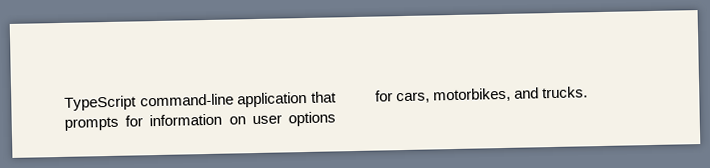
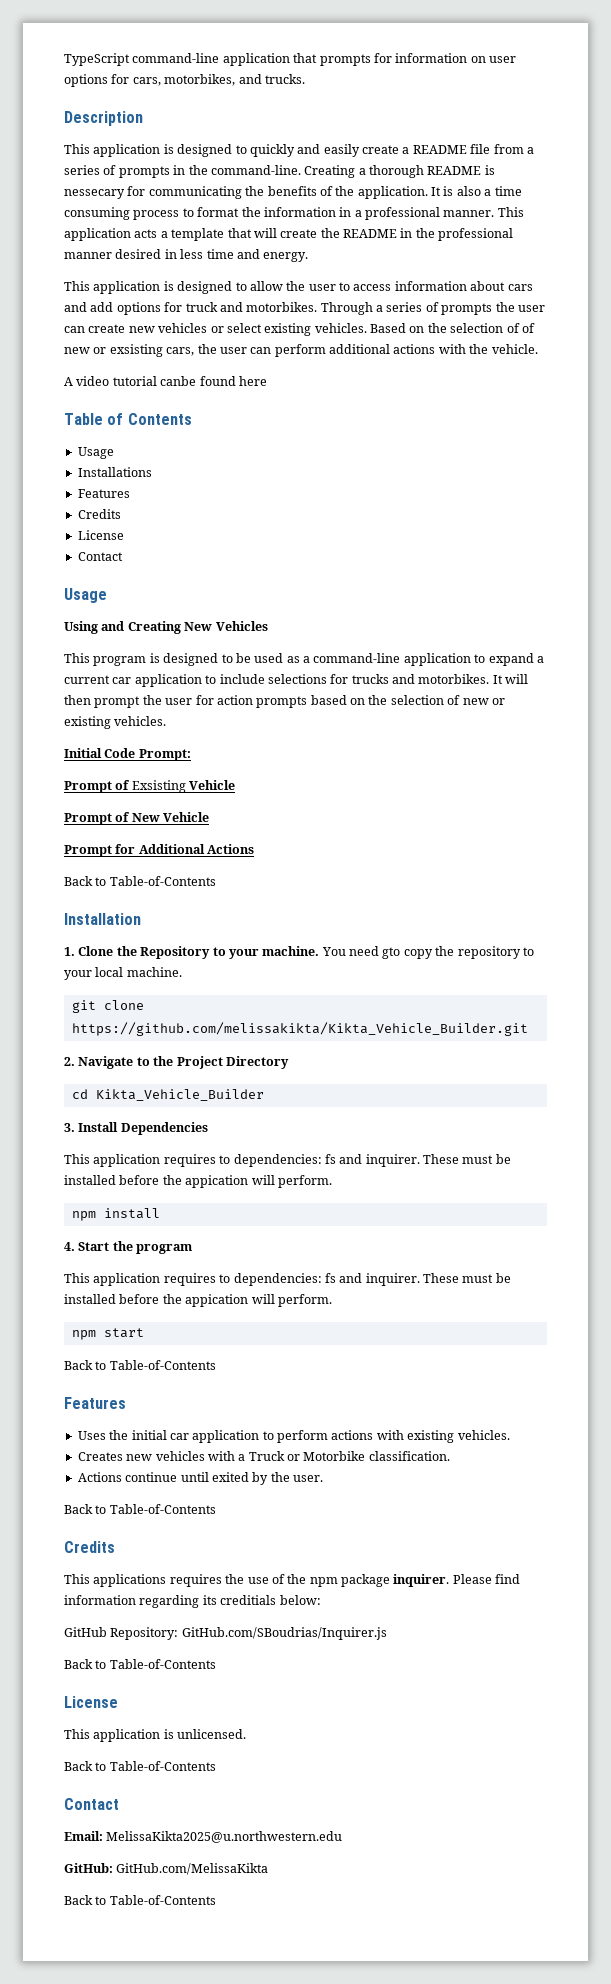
(589, 92) none -> [64,111,143,126] [64,144,534,157] [64,165,495,178] [64,186,522,199] [64,207,524,220] [64,228,514,241] [64,249,309,262] [64,281,533,294] [64,302,545,315] [64,323,535,336] [64,344,538,357] [64,376,267,386] [64,413,192,425] [77,447,114,459] [77,467,152,477] [77,489,130,498] [77,509,121,519] [77,530,124,540] [77,552,123,561] [64,588,107,603] [64,621,268,634] [64,653,544,666] [64,674,529,687] [64,695,505,708] [64,716,167,729] [64,748,191,761] [64,780,236,793] [64,812,210,825] [64,844,255,857] [64,876,216,886] [64,913,141,925] [64,946,534,959] [64,967,182,980] [71,1000,144,1013] [71,1022,528,1036] [64,1056,289,1069] [71,1089,264,1101] [64,1122,208,1135] [64,1154,511,1167] [64,1175,332,1188] [71,1208,160,1221] [64,1241,193,1254] [64,1273,511,1286] [64,1294,332,1307] [71,1328,144,1340] [64,1360,216,1370] [64,1397,126,1409] [77,1430,510,1443] [77,1451,450,1461] [77,1472,323,1485] [64,1504,216,1514] [64,1541,115,1553] [64,1574,521,1587] [64,1595,321,1608] [64,1627,387,1640] [64,1659,216,1669] [64,1696,118,1708] [64,1729,247,1742] [64,1761,216,1771] [64,1798,119,1810] [64,1831,343,1843] [64,1863,269,1875] [64,1895,216,1905] // Description // This application is designed to quickly and easily create a README file from a series of prompts in the command-line. Creating a thorough README is nessecary for communicating the benefits of the application. It is also a time consuming process to format the information in a professional manner. This application acts a template that will create the README in the professional manner desired in less time and energy. // This application is designed to allow the user to access information about cars and add options for truck and motorbikes. Through a series of prompts the user can create new vehicles or select existing vehicles. Based on the selection of of new or exsisting cars, the user can perform additional actions with the vehicle. // A video tutorial canbe found here // Table of Contents // Usage // Installations // Features // Credits // License // Contact // Usage // Using and Creating New Vehicles // This program is designed to be used as a command-line application to expand a current car application to include selections for trucks and motorbikes. It will then prompt the user for action prompts based on the selection of new or existing vehicles. // Initial Code Prompt: // Prompt of Exsisting Vehicle // Prompt of New Vehicle // Prompt for Additional Actions // Back to Table-of-Contents // Installation // 1. Clone the Repository to your machine. You need gto copy the repository to your local machine. // git clone https://github.com/melissakikta/Kikta_Vehicle_Builder.git // 2. Navigate to the Project Directory // cd Kikta_Vehicle_Builder // 3. Install Dependencies // This application requires to dependencies: fs and inquirer. These must be installed before the appication will perform. // npm install // 4. Start the program // This application requires to dependencies: fs and inquirer. These must be installed before the appication will perform. // npm start // Back to Table-of-Contents // Features // Uses the initial car application to perform actions with existing vehicles. // Creates new vehicles with a Truck or Motorbike classification. // Actions continue until exited by the user. // Back to Table-of-Contents // Credits // This applications requires the use of the npm package inquirer. Please find information regarding its creditials below: // GitHub Repository: GitHub.com/SBoudrias/Inquirer.js // Back to Table-of-Contents // License // This application is unlicensed. // Back to Table-of-Contents // Contact // Email: MelissaKikta2025@u.northwestern.edu // GitHub: GitHub.com/MelissaKikta // Back to Table-of-Contents

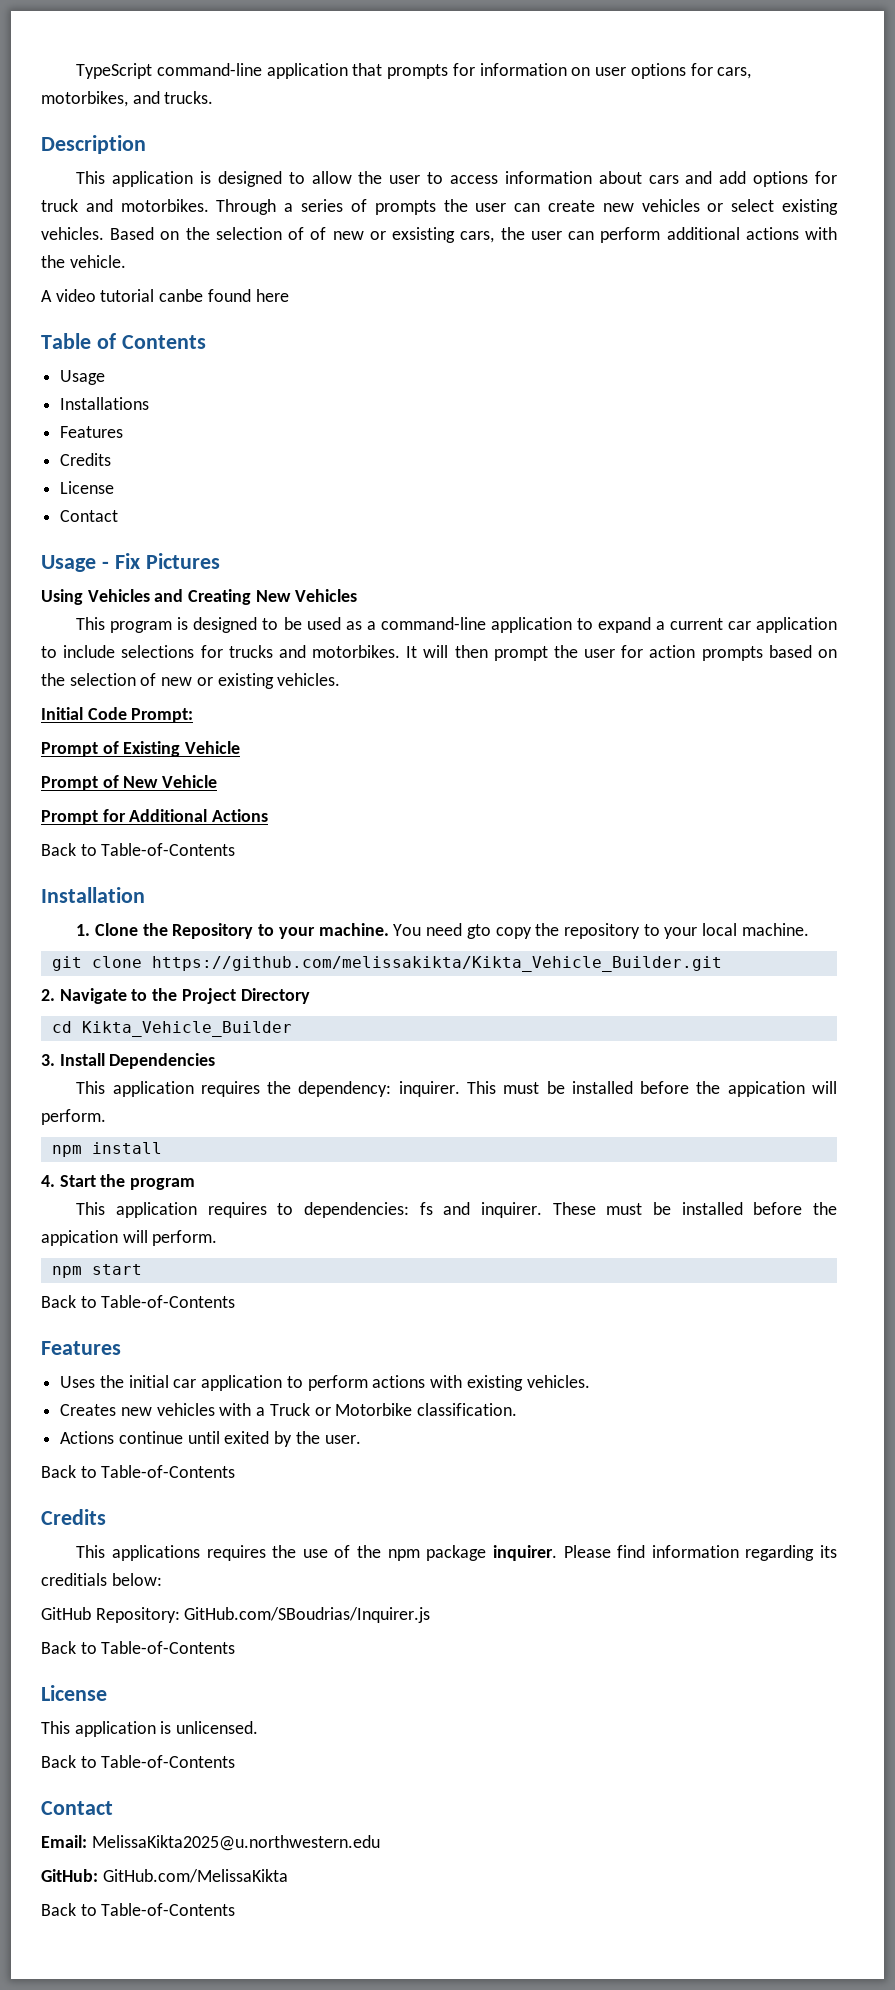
[64,144,534,157] [64,165,495,178] [64,186,522,199] [64,207,524,220] [64,228,514,241] [64,249,309,262] // This application is designed to quickly and easily create a README file from a series of prompts in the command-line. Creating a thorough README is nessecary for communicating the benefits of the application. It is also a time consuming process to format the information in a professional manner. This application acts a template that will create the README in the professional manner desired in less time and energy. -> (146, 144) none
(107, 595) none -> [101,553,220,569] - Fix Pictures
(98, 627) none -> [87,589,150,602] Vehicles
[131,780,186,793] Exsisting -> [123,741,181,757] Existing
[219,1154,459,1167] to dependencies: fs and inquirer. These -> [267,1081,496,1097] the dependency: inquirer. This

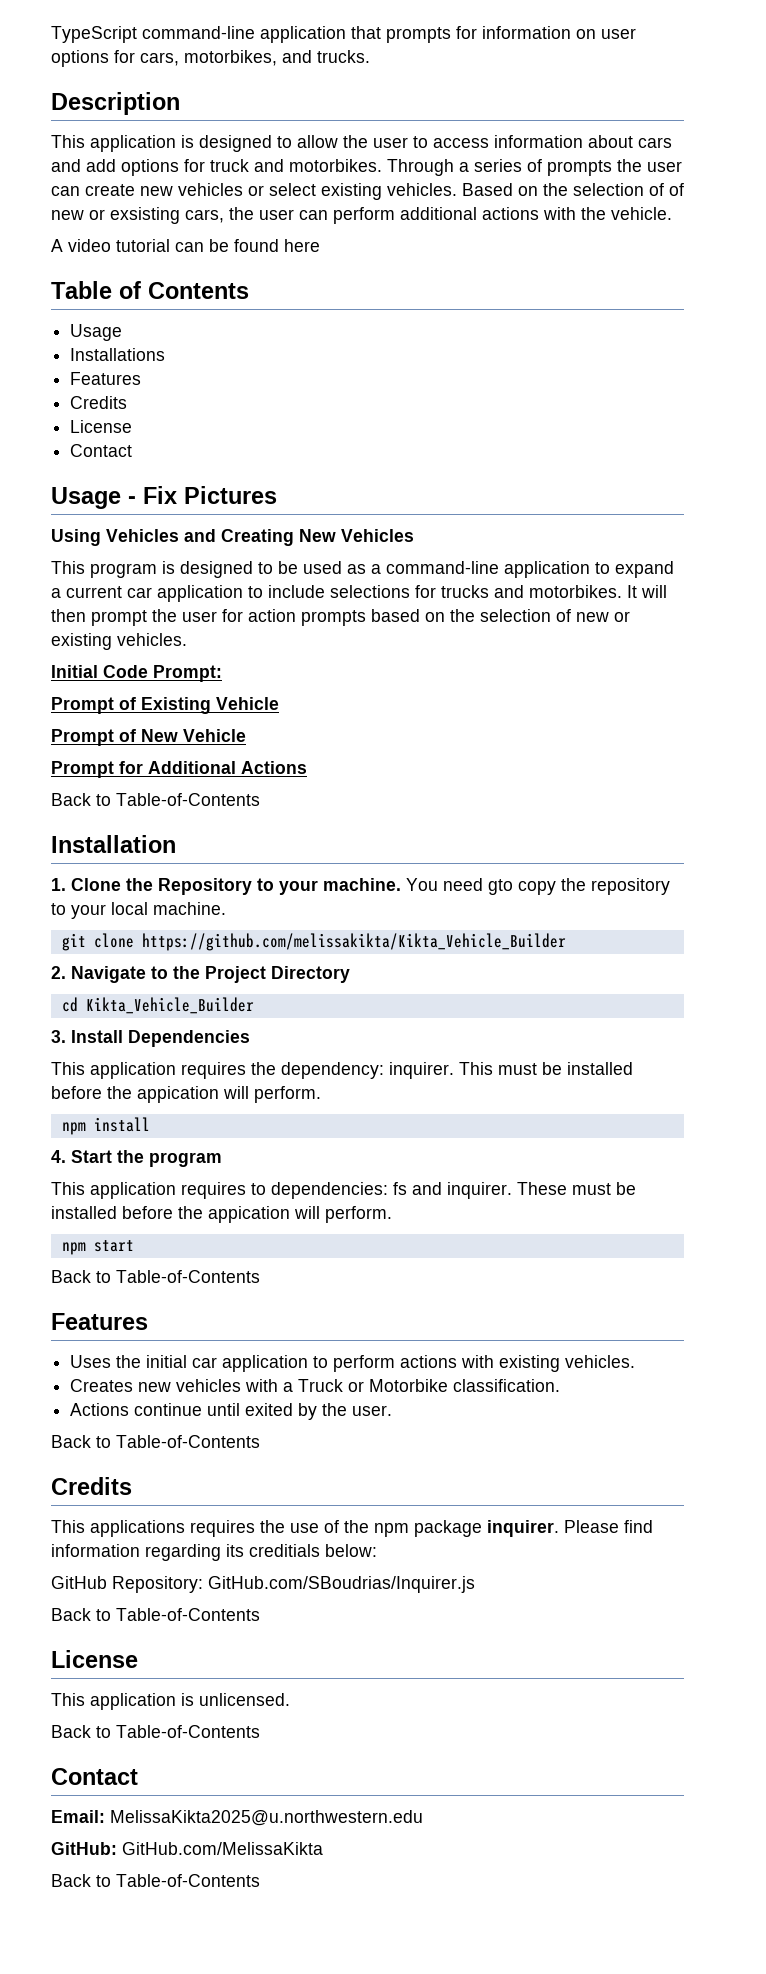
[159,289,204,302] canbe -> [175,239,229,252] can be
[151,956,722,972] https://github.com/melissakikta/Kikta_Vehicle_Builder.git -> [141,933,566,951] https://github.com/melissakikta/Kikta_Vehicle_Builder

